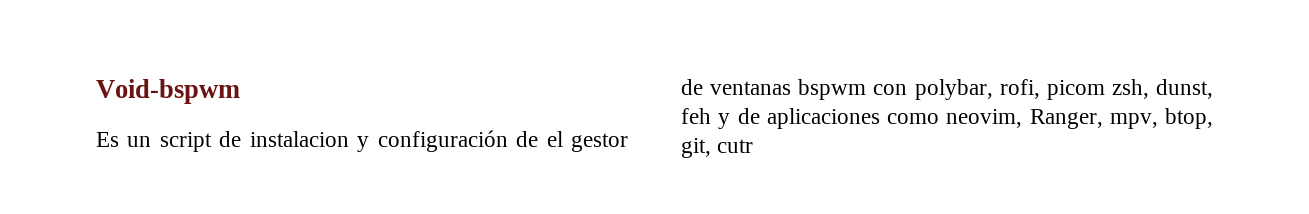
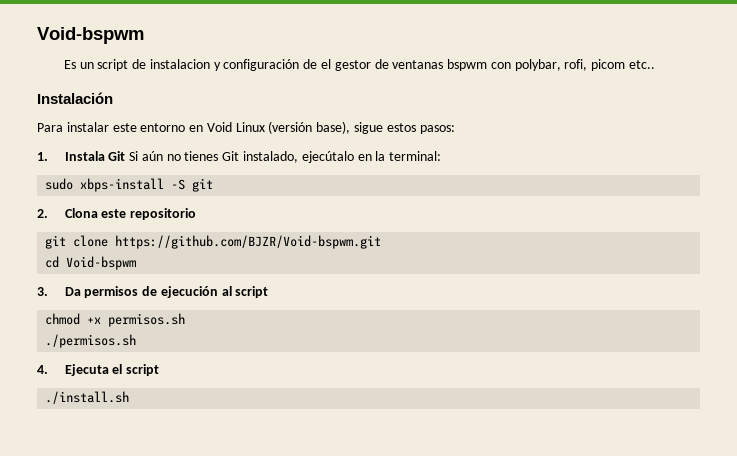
[1111,79,1213,99] [681,108,1213,129] [681,138,754,158] zsh, dunst, feh y de aplicaciones como neovim, Ranger, mpv, btop, git, cutr -> [629,60,656,69] [37,92,113,104] [37,121,455,134] [37,151,442,163] [45,178,214,192] [37,208,197,220] [45,235,382,249] [45,256,137,270] [37,286,269,298] [45,313,186,327] [45,334,137,348] [37,364,160,376] [45,391,130,404] etc.. // Instalación // Para instalar este entorno en Void Linux (versión base), sigue estos pasos: // 1. Instala Git Si aún no tienes Git instalado, ejecútalo en la terminal: // sudo xbps-install -S git // 2. Clona este repositorio // git clone https://github.com/BJZR/Void-bspwm.git // cd Void-bspwm // 3. Da permisos de ejecución al script // chmod +x permisos.sh // ./permisos.sh // 4. Ejecuta el script // ./install.sh

